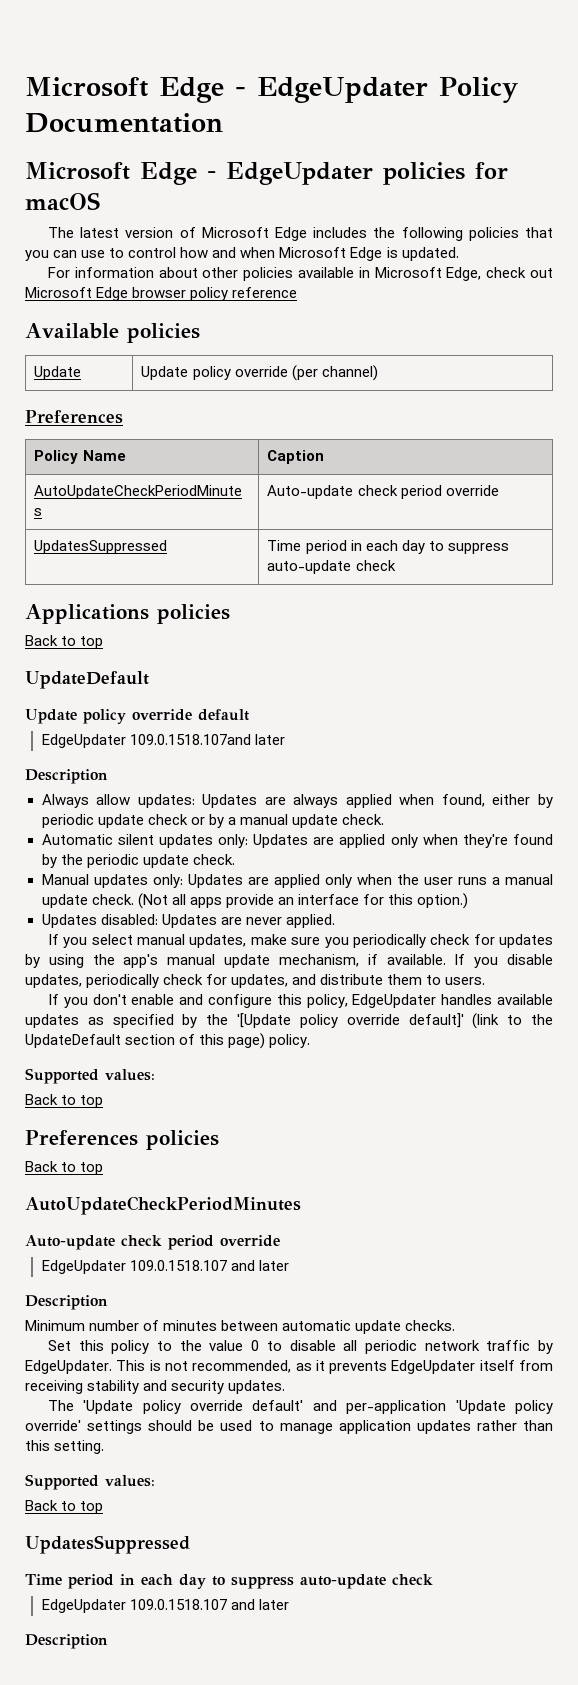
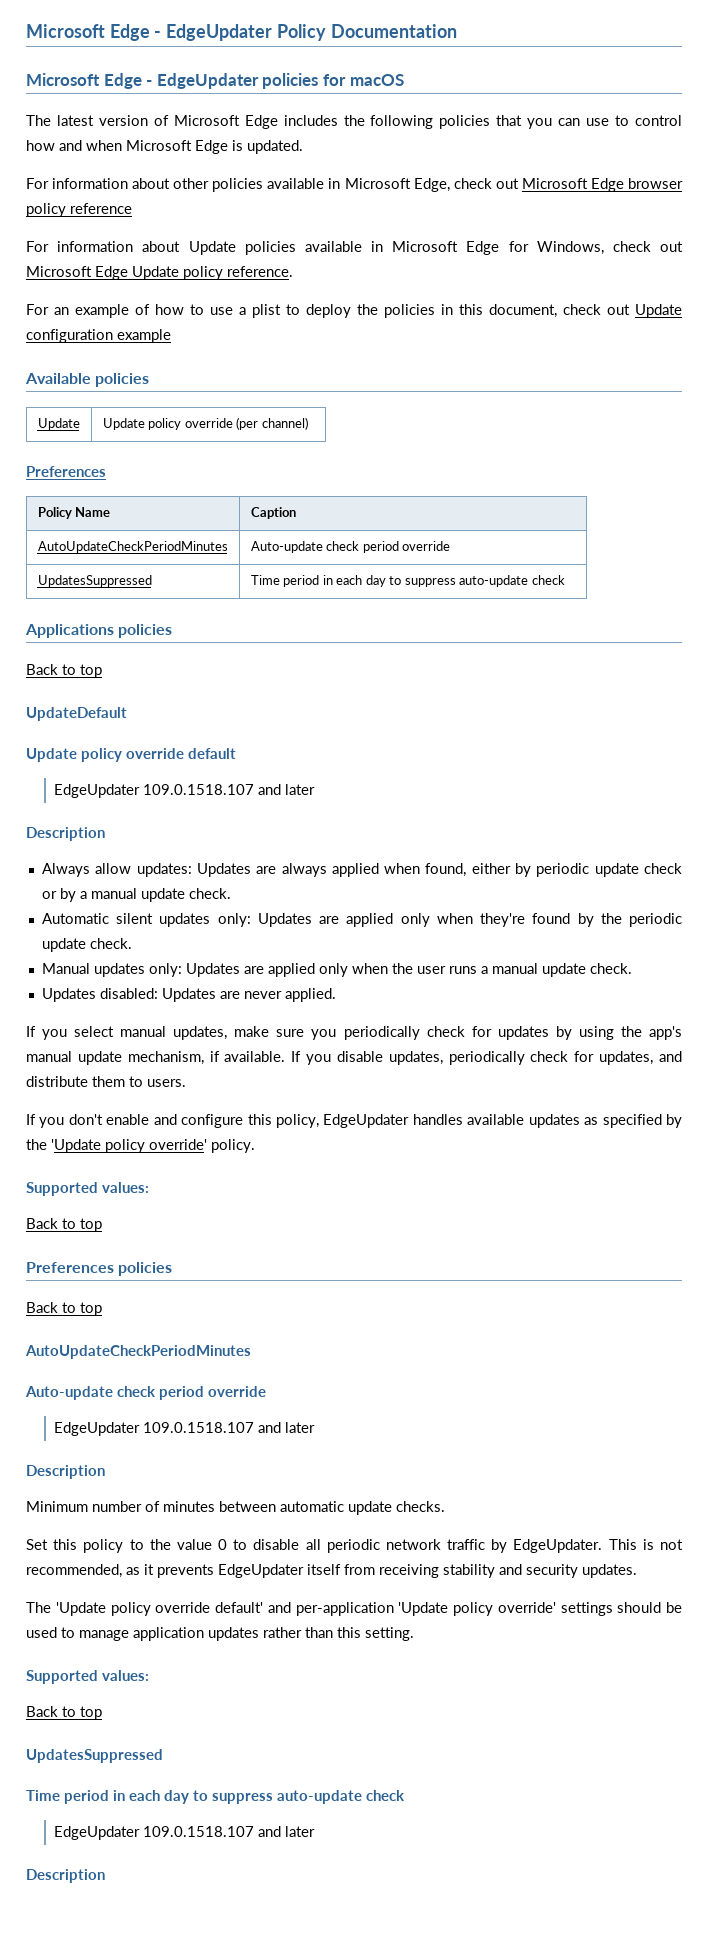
(298, 292) none -> [26,241,683,255] [26,266,293,280] [26,304,682,318] [26,329,171,343] // For information about Update policies available in Microsoft Edge for Windows, check out Microsoft Edge Update policy reference. // For an example of how to use a plist to deploy the policies in this document, check out Update configuration example
[129,734,251,745] 109.0.1518.107and -> [142,784,281,795] 109.0.1518.107 and
[137,893,469,909] (Not all apps provide an interface for this option.) -> (632, 968) none
[237,1013,553,1029] [25,1033,266,1049] '[Update policy override default]' (link to the UpdateDefault section of this page) -> [51,1139,207,1153] 'Update policy override'

